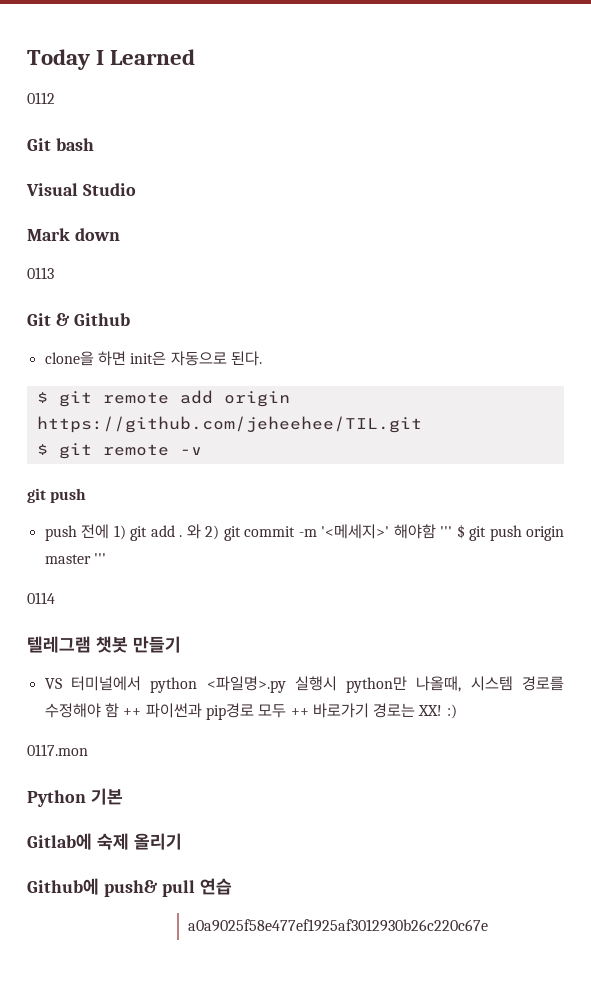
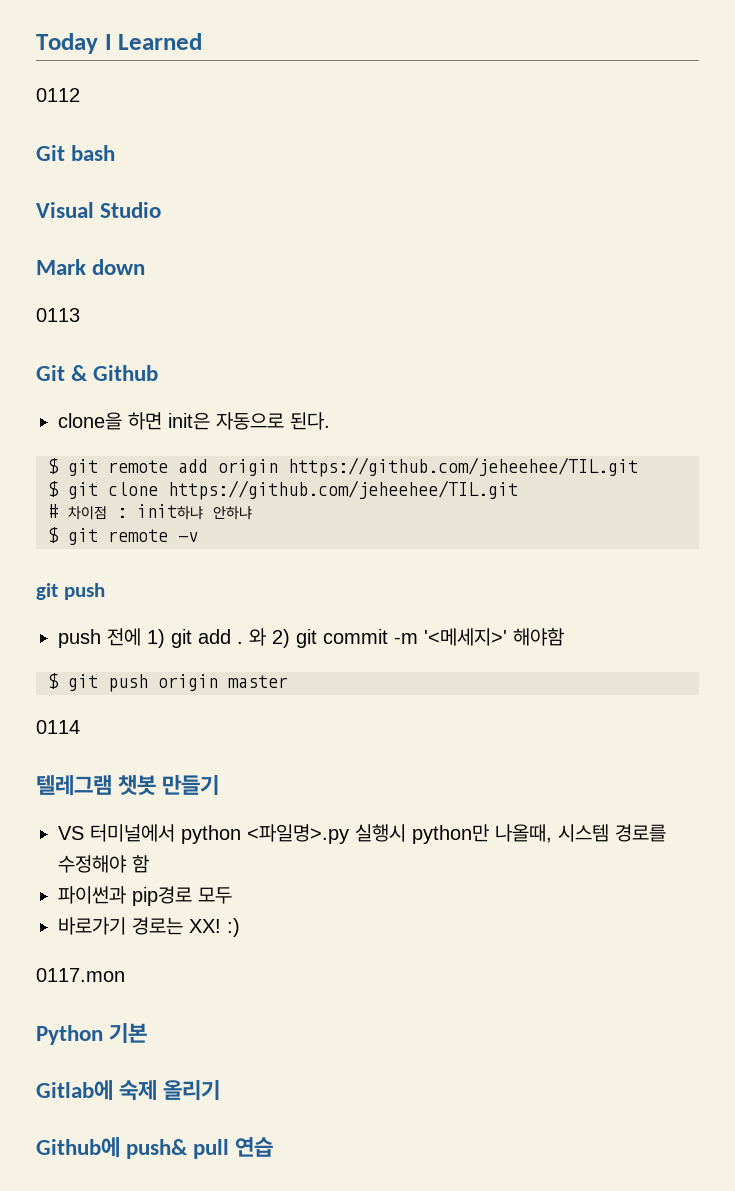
(422, 424) none -> [48,480,518,500] [48,504,252,520] // $ git clone https://github.com/jeheehee/TIL.git // # 차이점 : init하냐 안하냐
[440,526,453,537] ''' -> (564, 637) //
[93,553,106,564] ''' -> (288, 681) none
[123,708,142,716] ++ -> (149, 864) //
[290,708,309,716] ++ -> (232, 895) //
[188,919,489,932] // a0a9025f58e477ef1925af3012930b26c220c67e -> (274, 1147) none

